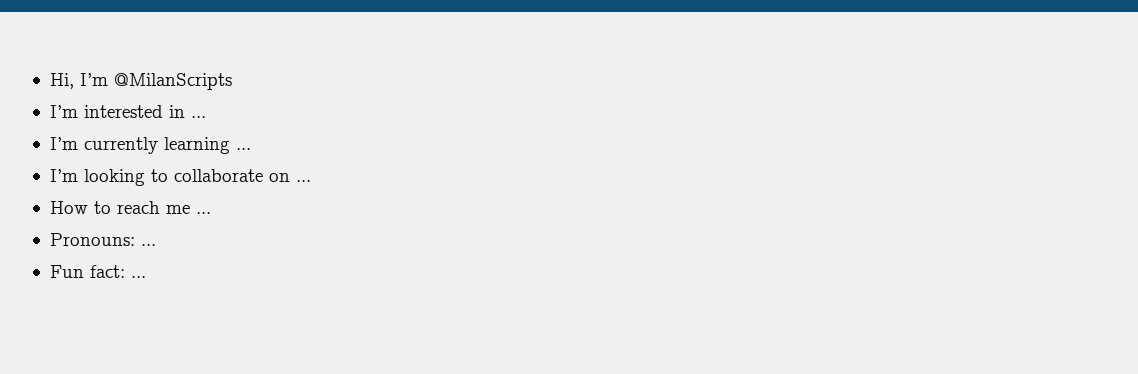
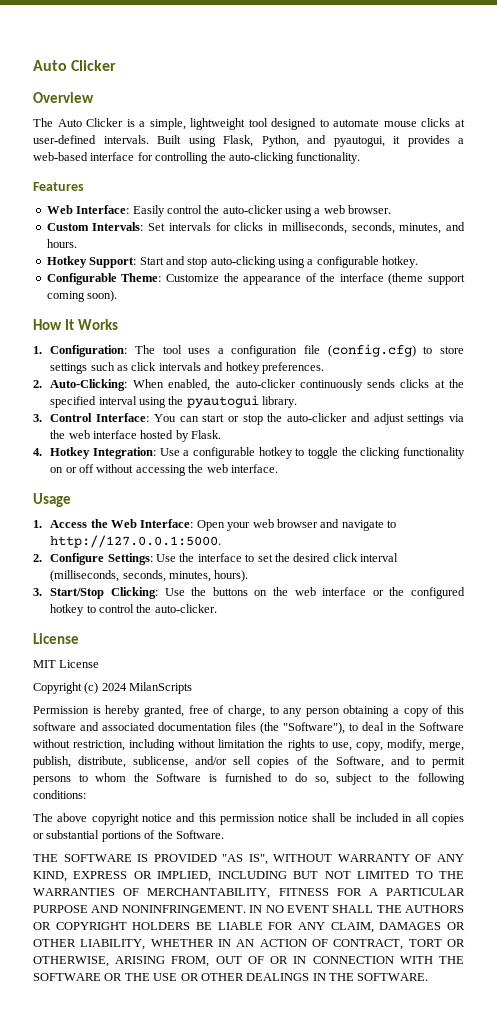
[49,73,232,90] [49,105,206,118] [49,137,251,154] [49,169,311,186] [49,201,211,214] [49,233,156,246] [49,265,146,278] Hi, I’m @MilanScripts // I’m interested in ... // I’m currently learning ... // I’m looking to collaborate on ... // How to reach me ... // Pronouns: ... // Fun fact: ... -> [33,60,117,71] [33,92,94,103] [33,118,466,130] [33,135,464,147] [33,152,361,164] [33,182,84,191] [46,205,392,217] [46,222,465,234] [46,239,77,248] [46,256,419,268] [46,273,465,285] [46,290,118,302] [33,319,118,330] [33,344,464,357] [50,362,324,374] [33,379,465,391] [50,395,298,408] [33,413,464,425] [50,430,222,442] [33,447,465,459] [50,464,278,476] [33,493,71,507] [33,519,397,531] [50,535,222,548] [33,553,399,565] [50,570,249,582] [33,587,466,599] [50,604,217,616] [33,633,79,644] [33,660,100,668] [33,682,193,694] [33,705,465,717] [33,722,464,734] [33,739,464,751] [33,756,465,768] [33,773,466,785] [33,790,86,799] [33,813,465,825] [33,830,224,842] [33,854,464,865] [33,871,465,882] [33,888,466,899] [33,905,464,913] [33,922,465,933] [33,939,465,950] [33,956,465,967] [33,973,429,981] Auto Clicker // Overview // The Auto Clicker is a simple, lightweight tool designed to automate mouse clicks at user-defined intervals. Built using Flask, Python, and pyautogui, it provides a web-based interface for controlling the auto-clicking functionality. // Features // Web Interface: Easily control the auto-clicker using a web browser. // Custom Intervals: Set intervals for clicks in milliseconds, seconds, minutes, and hours. // Hotkey Support: Start and stop auto-clicking using a configurable hotkey. // Configurable Theme: Customize the appearance of the interface (theme support coming soon). // How It Works // 1. Configuration: The tool uses a configuration file (config.cfg) to store settings such as click intervals and hotkey preferences. // 2. Auto-Clicking: When enabled, the auto-clicker continuously sends clicks at the specified interval using the pyautogui library. // 3. Control Interface: You can start or stop the auto-clicker and adjust settings via the web interface hosted by Flask. // 4. Hotkey Integration: Use a configurable hotkey to toggle the clicking functionality on or off without accessing the web interface. // Usage // 1. Access the Web Interface: Open your web browser and navigate to http://127.0.0.1:5000. // 2. Configure Settings: Use the interface to set the desired click interval (milliseconds, seconds, minutes, hours). // 3. Start/Stop Clicking: Use the buttons on the web interface or the configured hotkey to control the auto-clicker. // License // MIT License // Copyright (c) 2024 MilanScripts // Permission is hereby granted, free of charge, to any person obtaining a copy of this software and associated documentation files (the "Software"), to deal in the Software without restriction, including without limitation the rights to use, copy, modify, merge, publish, distribute, sublicense, and/or sell copies of the Software, and to permit persons to whom the Software is furnished to do so, subject to the following conditions: // The above copyright notice and this permission notice shall be included in all copies or substantial portions of the Software. // THE SOFTWARE IS PROVIDED "AS IS", WITHOUT WARRANTY OF ANY KIND, EXPRESS OR IMPLIED, INCLUDING BUT NOT LIMITED TO THE WARRANTIES OF MERCHANTABILITY, FITNESS FOR A PARTICULAR PURPOSE AND NONINFRINGEMENT. IN NO EVENT SHALL THE AUTHORS OR COPYRIGHT HOLDERS BE LIABLE FOR ANY CLAIM, DAMAGES OR OTHER LIABILITY, WHETHER IN AN ACTION OF CONTRACT, TORT OR OTHERWISE, ARISING FROM, OUT OF OR IN CONNECTION WITH THE SOFTWARE OR THE USE OR OTHER DEALINGS IN THE SOFTWARE.

